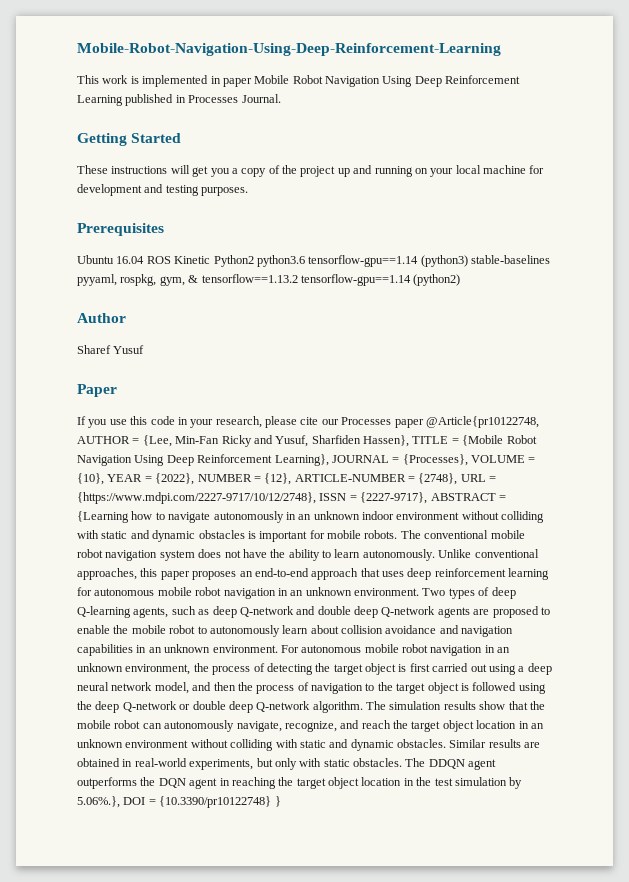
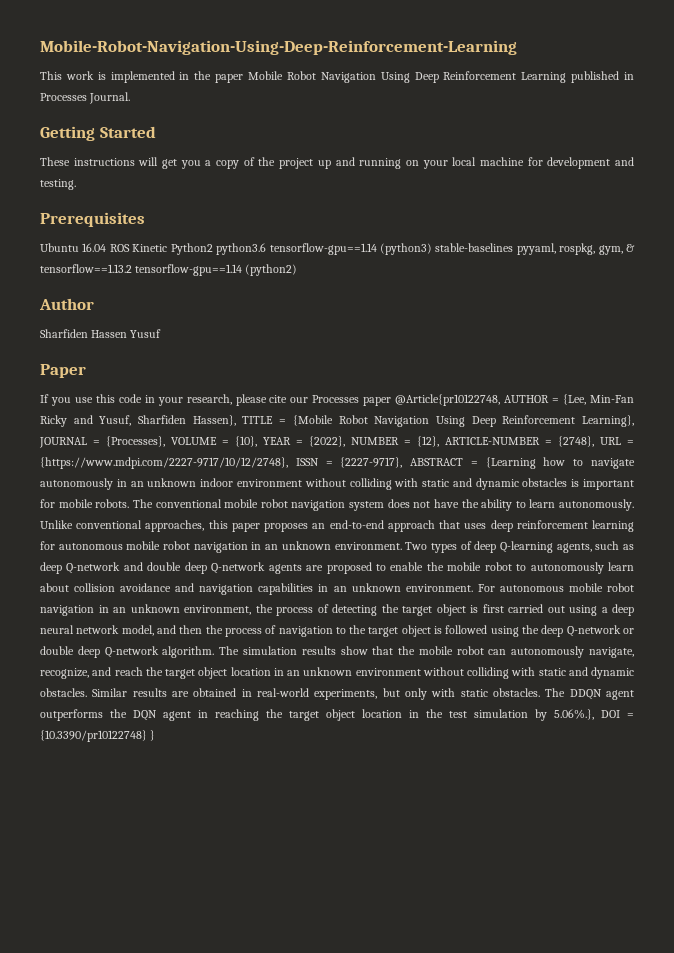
(221, 80) none -> [194,71,212,80] the
[165,185,249,196] testing purposes. -> [40,179,76,190] testing.
[77,345,111,354] Sharef -> [40,329,128,338] Sharfiden Hassen

